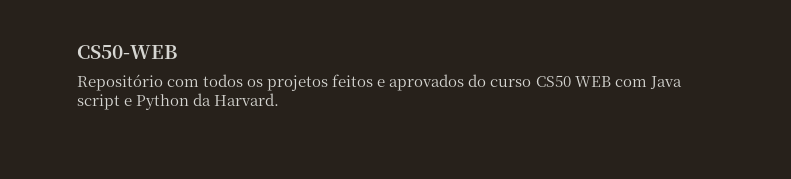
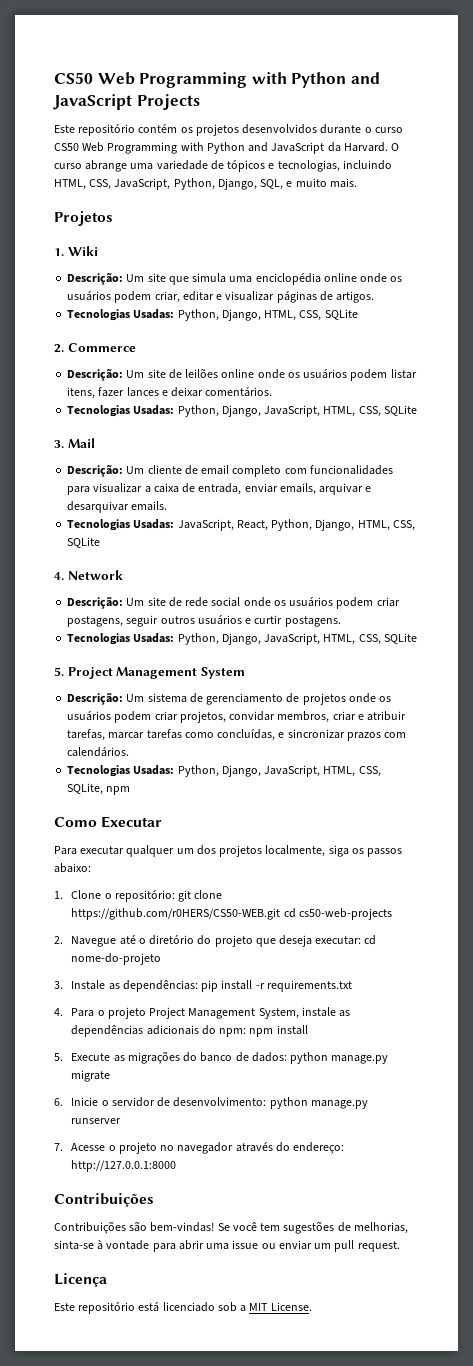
[77,45,177,59] [77,74,682,91] [77,93,280,110] CS50-WEB // Repositório com todos os projetos feitos e aprovados do curso CS50 WEB com Java script e Python da Harvard. -> [54,72,380,88] [53,94,200,110] [54,124,403,136] [54,142,400,154] [54,160,392,172] [54,178,357,190] [54,211,113,226] [54,246,98,256] [67,273,403,285] [67,291,375,303] [67,309,358,321] [54,343,136,353] [67,368,417,381] [67,387,273,399] [67,405,417,417] [54,438,95,448] [67,465,393,477] [67,483,372,495] [67,501,168,513] [67,519,415,531] [67,537,101,548] [54,570,123,580] [67,597,400,609] [67,615,341,627] [67,633,417,645] [54,667,245,679] [67,693,392,705] [67,711,407,723] [67,729,407,741] [67,747,130,757] [67,765,381,777] [67,783,131,795] [54,816,163,828] [54,845,403,857] [54,863,91,873] [54,890,223,902] [71,908,392,920] [54,935,377,947] [71,953,162,965] [54,980,352,992] [54,1007,350,1019] [71,1025,308,1037] [54,1051,389,1064] [71,1070,111,1082] [54,1097,368,1109] [71,1118,122,1124] [54,1142,344,1154] [71,1160,177,1172] [54,1193,154,1207] [54,1221,408,1234] [54,1240,400,1252] [54,1273,107,1287] [54,1302,312,1314] CS50 Web Programming with Python and JavaScript Projects // Este repositório contém os projetos desenvolvidos durante o curso CS50 Web Programming with Python and JavaScript da Harvard. O curso abrange uma variedade de tópicos e tecnologias, incluindo HTML, CSS, JavaScript, Python, Django, SQL, e muito mais. // Projetos // 1. Wiki // Descrição: Um site que simula uma enciclopédia online onde os usuários podem criar, editar e visualizar páginas de artigos. // Tecnologias Usadas: Python, Django, HTML, CSS, SQLite // 2. Commerce // Descrição: Um site de leilões online onde os usuários podem listar itens, fazer lances e deixar comentários. // Tecnologias Usadas: Python, Django, JavaScript, HTML, CSS, SQLite // 3. Mail // Descrição: Um cliente de email completo com funcionalidades para visualizar a caixa de entrada, enviar emails, arquivar e desarquivar emails. // Tecnologias Usadas: JavaScript, React, Python, Django, HTML, CSS, SQLite // 4. Network // Descrição: Um site de rede social onde os usuários podem criar postagens, seguir outros usuários e curtir postagens. // Tecnologias Usadas: Python, Django, JavaScript, HTML, CSS, SQLite // 5. Project Management System // Descrição: Um sistema de gerenciamento de projetos onde os usuários podem criar projetos, convidar membros, criar e atribuir tarefas, marcar tarefas como concluídas, e sincronizar prazos com calendários. // Tecnologias Usadas: Python, Django, JavaScript, HTML, CSS, SQLite, npm // Como Executar // Para executar qualquer um dos projetos localmente, siga os passos abaixo: // 1. Clone o repositório: git clone https://github.com/r0HERS/CS50-WEB.git cd cs50-web-projects // 2. Navegue até o diretório do projeto que deseja executar: cd nome-do-projeto // 3. Instale as dependências: pip install -r requirements.txt // 4. Para o projeto Project Management System, instale as dependências adicionais do npm: npm install // 5. Execute as migrações do banco de dados: python manage.py migrate // 6. Inicie o servidor de desenvolvimento: python manage.py runserver // 7. Acesse o projeto no navegador através do endereço: http://127.0.0.1:8000 // Contribuições // Contribuições são bem-vindas! Se você tem sugestões de melhorias, sinta-se à vontade para abrir uma issue ou enviar um pull request. // Licença // Este repositório está licenciado sob a MIT License.

